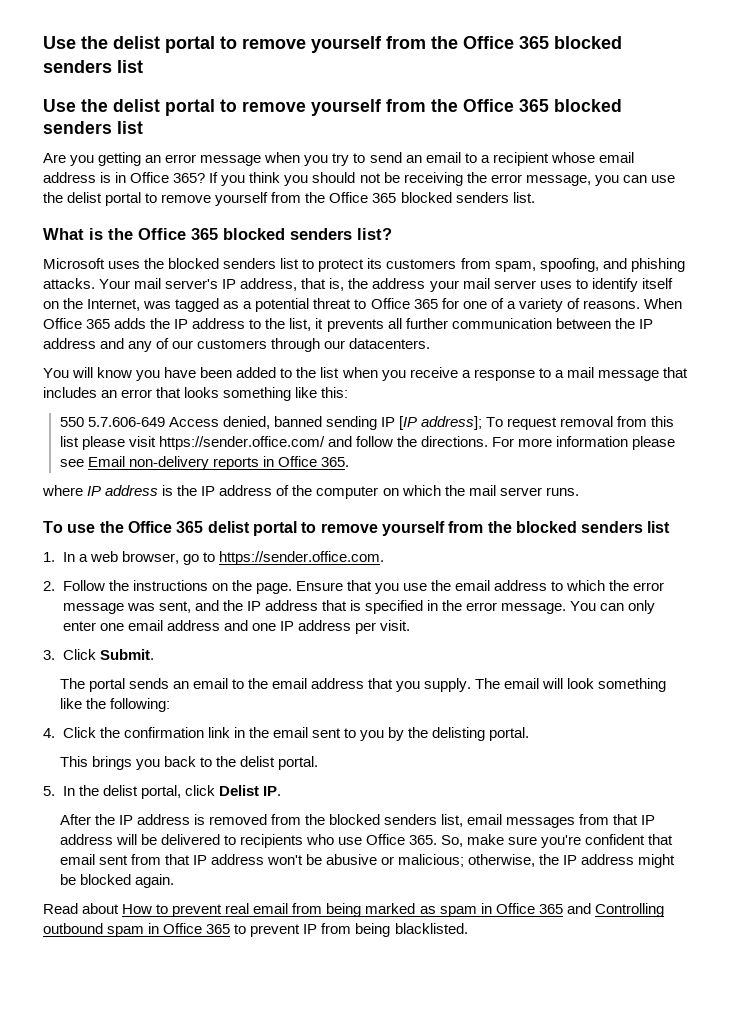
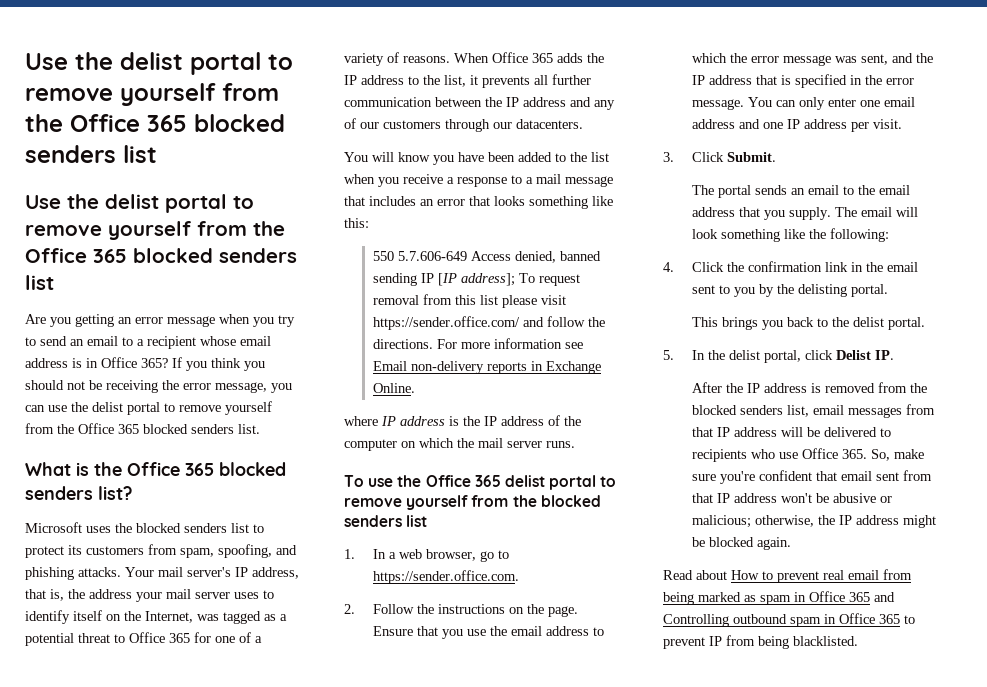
[632,436,676,450] please -> (562, 343) none
[277,456,349,467] Office 365. -> [545,361,601,374] [372,383,415,393] Exchange Online.

